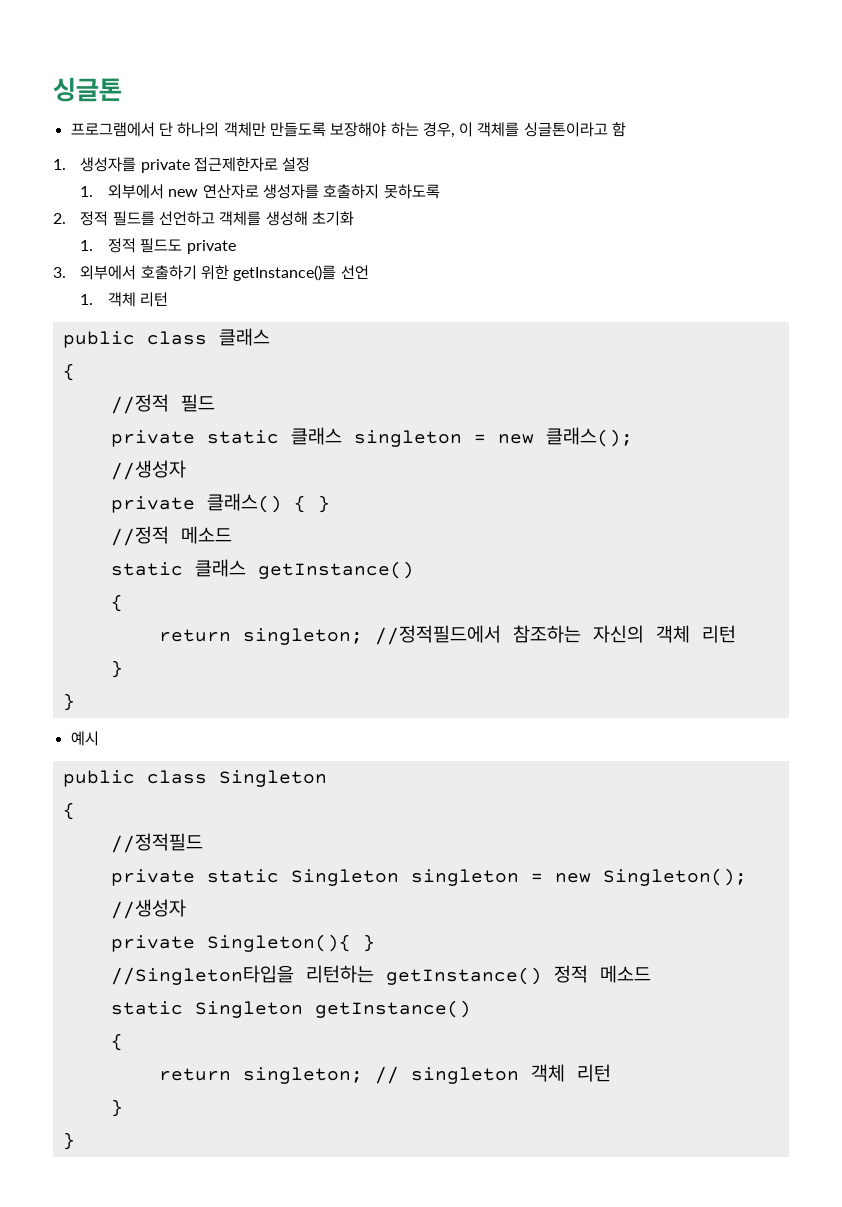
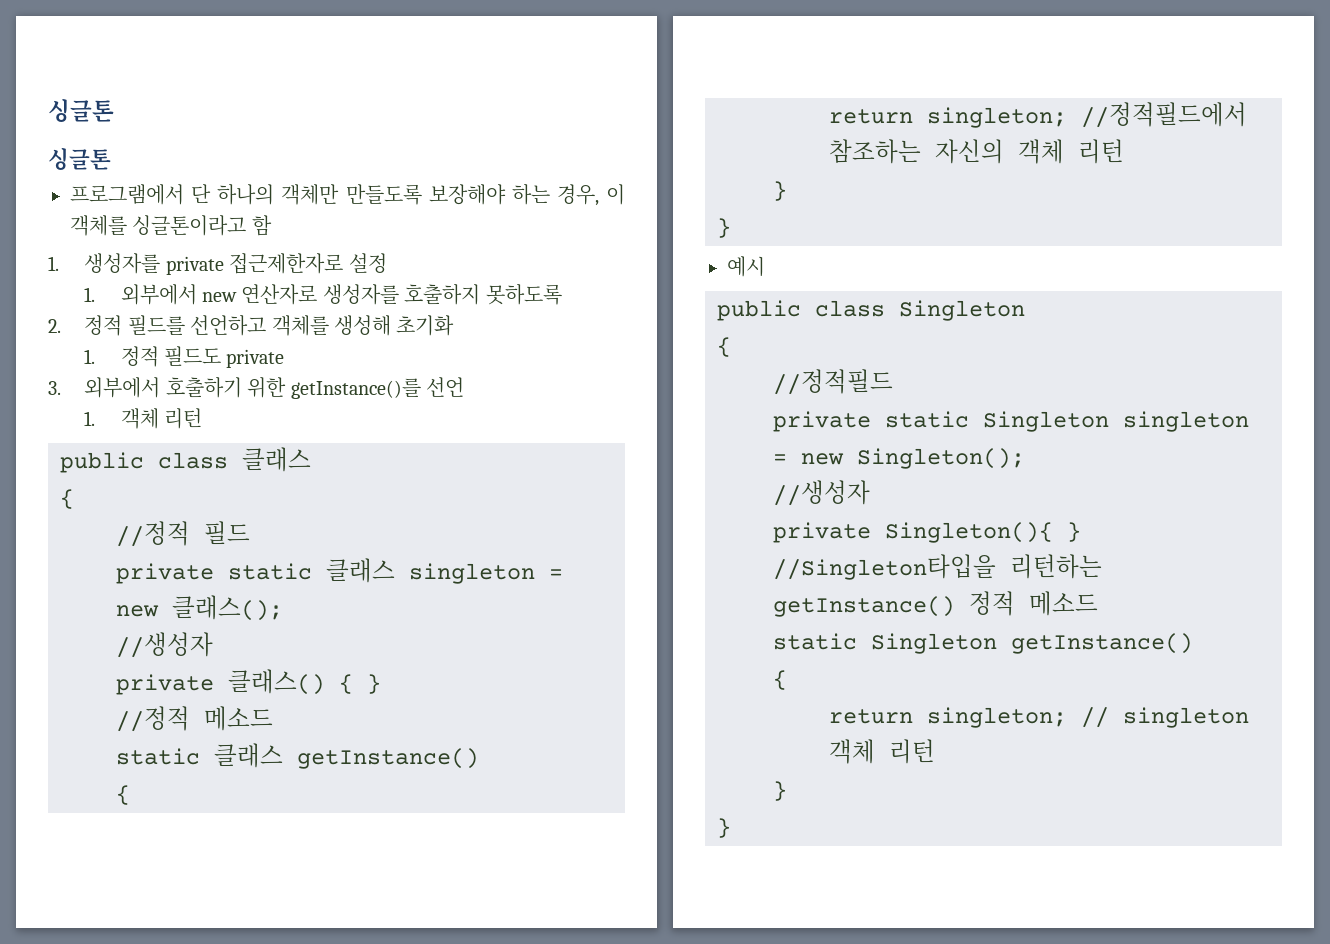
[53,77,122,102] 싱글톤 -> [48,99,114,122] [48,148,111,170] 싱글톤 // 싱글톤

